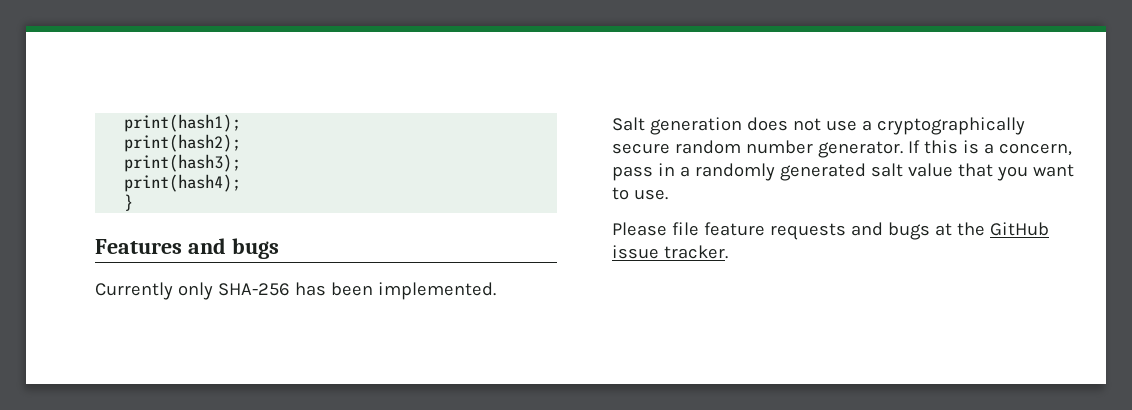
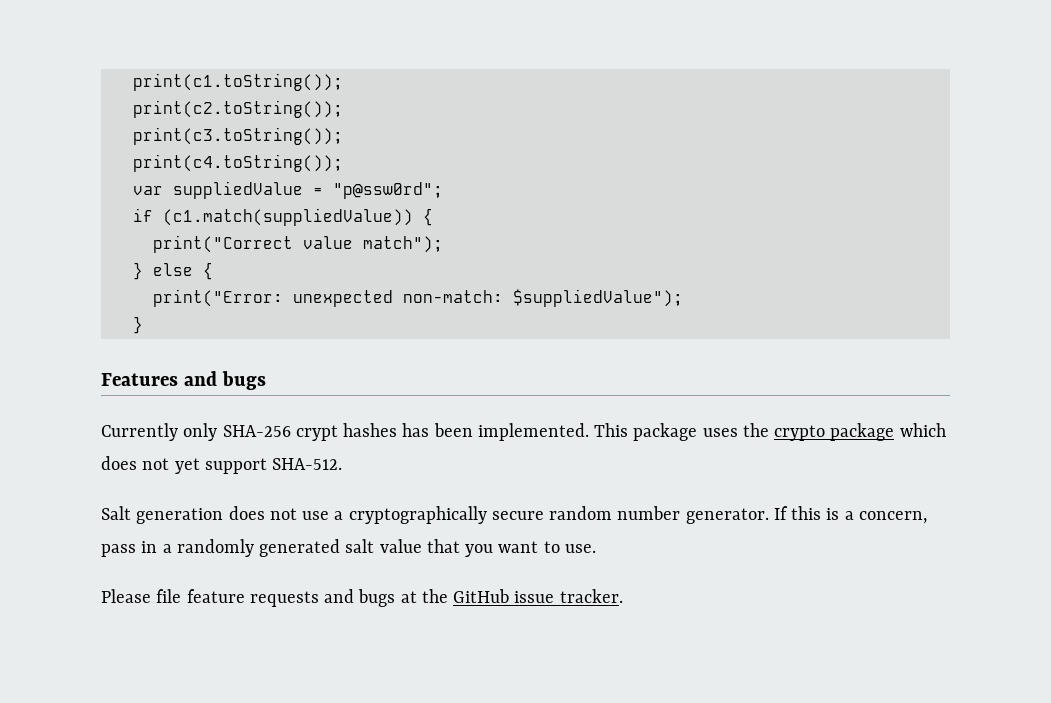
[124,114,242,132] [124,134,242,152] [124,154,242,172] [124,174,242,192] print(hash1); // print(hash2); // print(hash3); // print(hash4); -> [132,73,343,91] [132,100,343,118] [132,127,343,145] [132,154,343,172] [132,181,443,199] [132,208,433,226] [152,235,443,253] [132,262,213,280] [152,289,683,307] print(c1.toString()); // print(c2.toString()); // print(c3.toString()); // print(c4.toString()); // var suppliedValue = "p@ssw0rd"; // if (c1.match(suppliedValue)) { // print("Correct value match"); // } else { // print("Error: unexpected non-match: $suppliedValue");
(290, 289) none -> [295,423,398,441] crypt hashes
(496, 291) none -> [594,423,946,441] [101,456,343,474] This package uses the crypto package which does not yet support SHA-512.

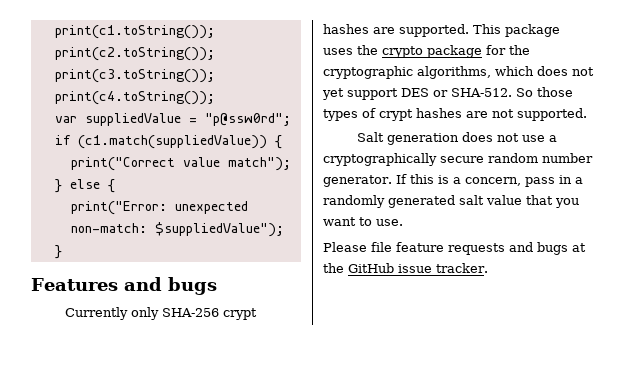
[402,423,589,441] has been implemented. -> [373,24,469,37] are supported.
(895, 432) none -> [486,45,530,55] [323,66,491,79] for the cryptographic algorithms,
(267, 466) none -> [401,88,448,97] DES or
(343, 464) none -> [516,87,573,97] [323,108,587,121] So those types of crypt hashes are not supported.

